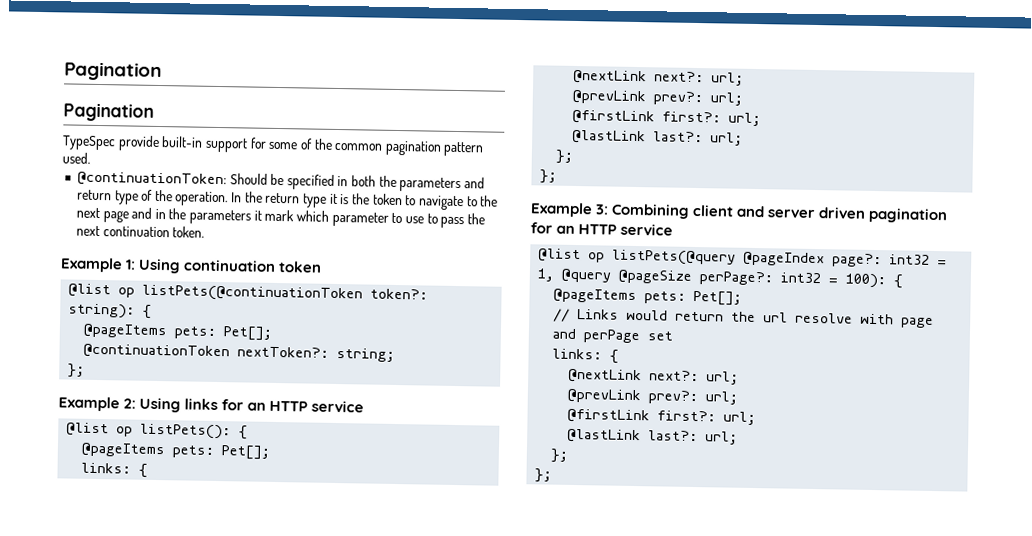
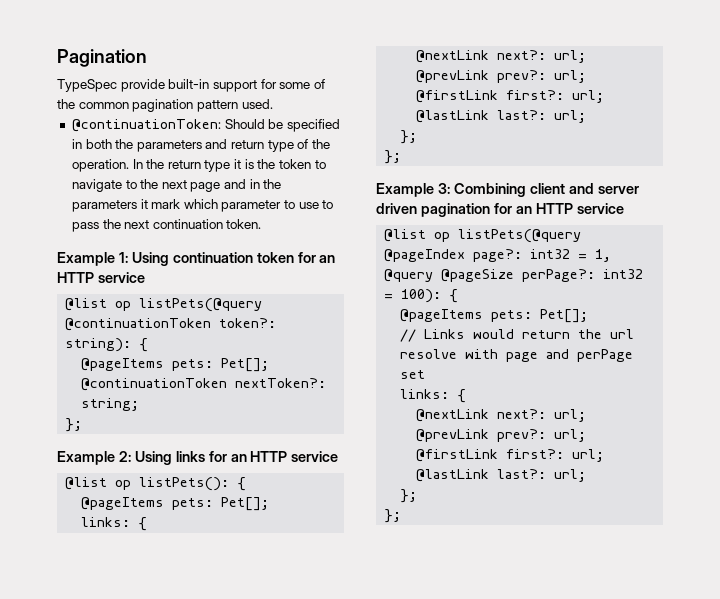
[64,61,162,82] [63,102,154,122] Pagination // Pagination -> [57,49,147,67] Pagination
[68,283,364,303] // @list op listPets(@continuationToken -> [297,252,336,263] [57,272,145,283] [65,298,263,312] [65,318,212,331] for an HTTP service // @list op listPets(@query @continuationToken

